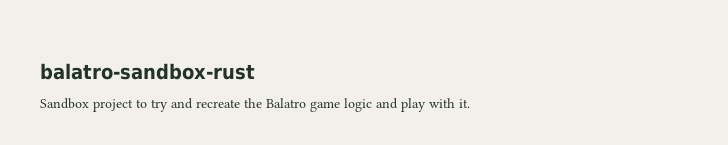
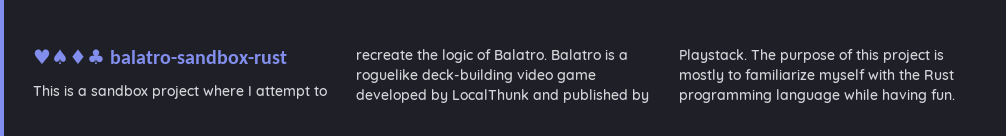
(40, 71) none -> [33,49,105,64] ♥♠♦♣
[40,98,470,112] Sandbox project to try and recreate the Balatro game logic and play with it. -> [33,85,327,99] [356,49,628,63] [356,69,596,83] [356,89,649,103] [679,49,944,63] [679,69,954,83] [679,89,955,103] This is a sandbox project where I attempt to recreate the logic of Balatro. Balatro is a roguelike deck-building video game developed by LocalThunk and published by Playstack. The purpose of this project is mostly to familiarize myself with the Rust programming language while having fun.

